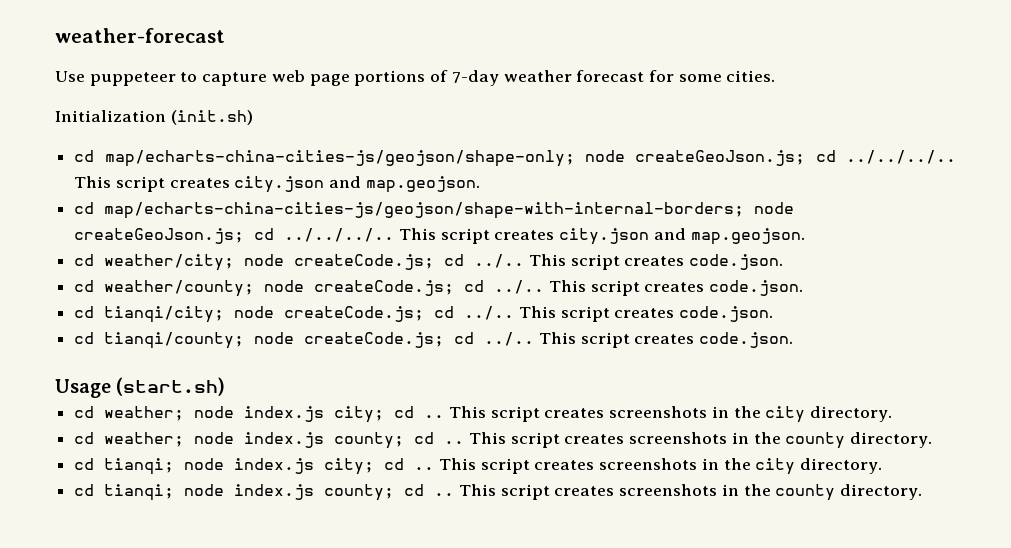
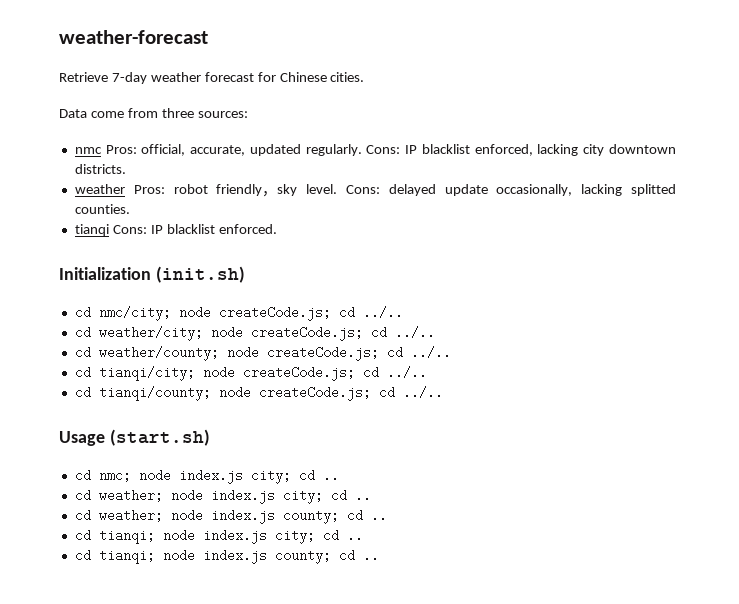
[55,70,449,86] Use puppeteer to capture web page portions of -> [59,72,108,82] Retrieve
[678,74,722,82] some -> [279,72,327,82] Chinese
[55,110,253,125] [74,150,957,167] [74,176,480,193] [74,202,795,219] [74,228,805,245] Initialization (init.sh) // cd map/echarts-china-cities-js/geojson/shape-only; node createGeoJson.js; cd ../../../.. This script creates city.json and map.geojson. // cd map/echarts-china-cities-js/geojson/shape-with-internal-borders; node createGeoJson.js; cd ../../../.. This script creates city.json and map.geojson. -> [59,108,248,118] [74,144,676,156] [74,164,126,174] [74,184,676,197] [74,204,130,214] [74,224,277,236] [59,266,245,283] [74,306,403,321] Data come from three sources: // nmc Pros: official, accurate, updated regularly. Cons: IP blacklist enforced, lacking city downtown districts. // weather Pros: robot friendly，sky level. Cons: delayed update occasionally, lacking splitted counties. // tianqi Cons: IP blacklist enforced. // Initialization (init.sh) // cd nmc/city; node createCode.js; cd ../..
[528,254,784,270] This script creates code.json. -> (435, 332) none
[548,280,804,296] This script creates code.json. -> (451, 352) none
[518,306,774,322] This script creates code.json. -> (427, 372) none
[538,332,794,348] [55,377,226,398] This script creates code.json. // Usage (start.sh) -> [59,429,210,446] [74,469,339,484] // Usage (start.sh) // cd nmc; node index.js city; cd ..
[448,406,893,423] This script creates screenshots in the city directory. -> (371, 495) none
[468,432,933,449] This script creates screenshots in the county directory. -> (387, 515) none
[438,458,883,475] This script creates screenshots in the city directory. -> (363, 535) none
[458,484,923,501] This script creates screenshots in the county directory. -> (379, 555) none

